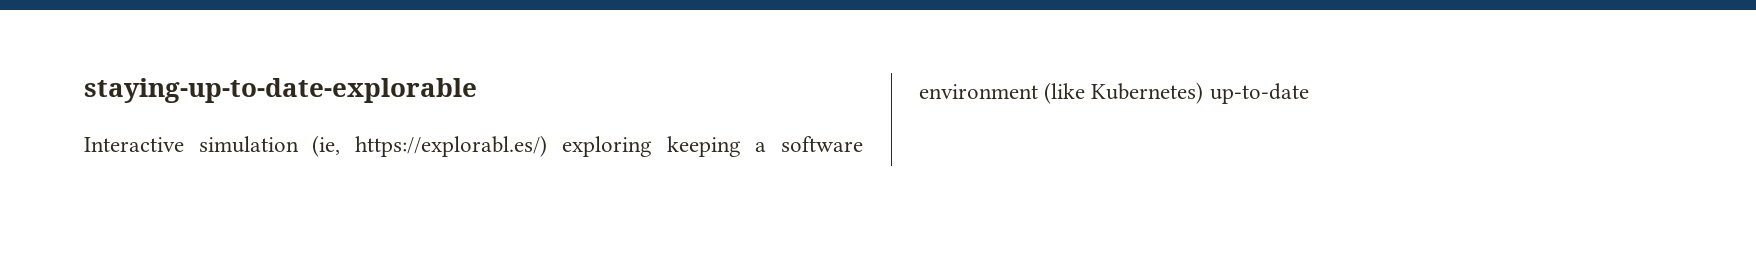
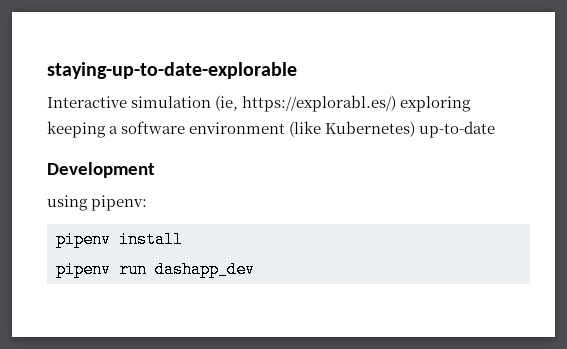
(1309, 93) none -> [47,162,155,178] [47,195,148,211] [56,231,183,248] [56,261,255,278] // Development // using pipenv: // pipenv install // pipenv run dashapp_dev

